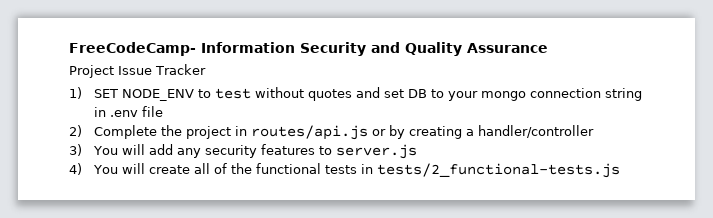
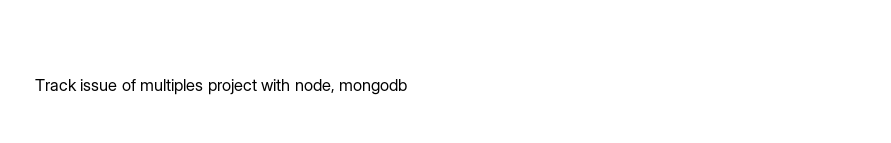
[69,42,548,56] [69,64,206,78] [69,87,642,101] [93,106,163,117] [69,125,594,140] [69,144,417,159] [69,163,620,178] FreeCodeCamp- Information Security and Quality Assurance // Project Issue Tracker // 1) SET NODE_ENV to test without quotes and set DB to your mongo connection string in .env file // 2) Complete the project in routes/api.js or by creating a handler/controller // 3) You will add any security features to server.js // 4) You will create all of the functional tests in tests/2_functional-tests.js -> [35,79,408,95] Track issue of multiples project with node, mongodb

